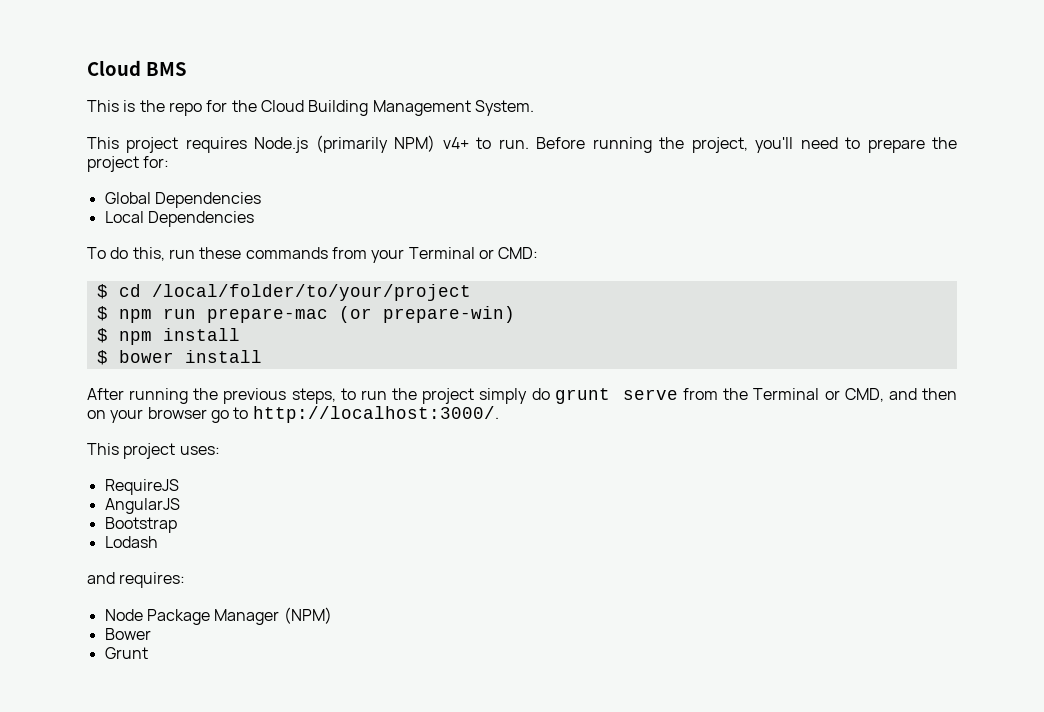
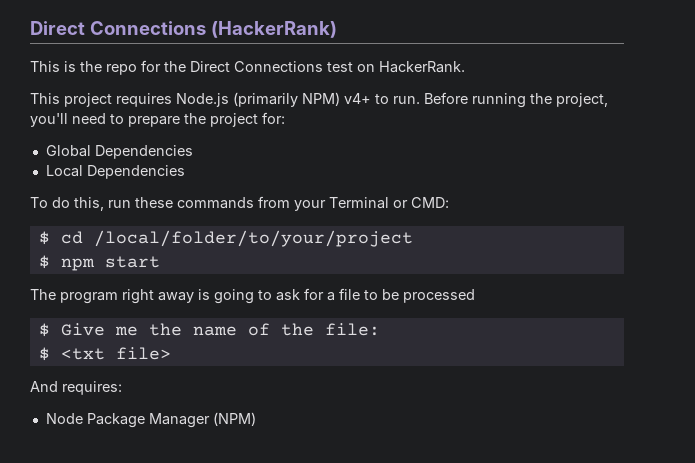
[87,60,187,76] Cloud BMS -> [30,21,337,38] Direct Connections (HackerRank)
[260,100,534,116] Cloud Building Management System. -> [190,61,465,73] Direct Connections test on HackerRank.
[162,306,515,323] [96,328,240,345] [96,350,262,365] [87,388,958,404] [87,406,499,423] [87,443,220,459] [104,479,179,495] [104,498,180,514] [104,517,177,533] [104,536,158,548] [87,572,115,584] run prepare-mac (or prepare-win) // $ npm install // $ bower install // After running the previous steps, to run the project simply do grunt serve from the Terminal or CMD, and then on your browser go to http://localhost:3000/. // This project uses: // RequireJS // AngularJS // Bootstrap // Lodash // and -> [104,256,160,268] [30,288,475,304] [38,323,380,337] [38,347,171,361] [30,381,58,392] start // The program right away is going to ask for a file to be processed // $ Give me the name of the file: // $ <txt file> // And
[104,628,151,640] [104,647,148,659] // Bower // Grunt -> (256, 419) none

